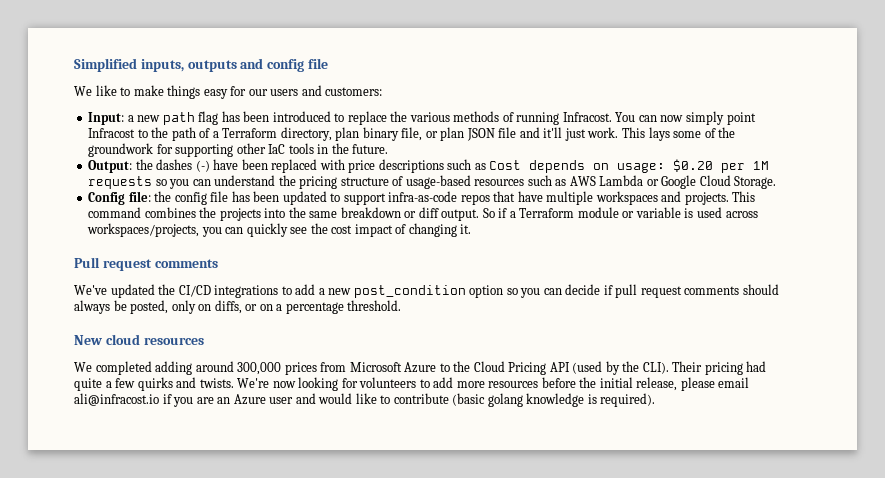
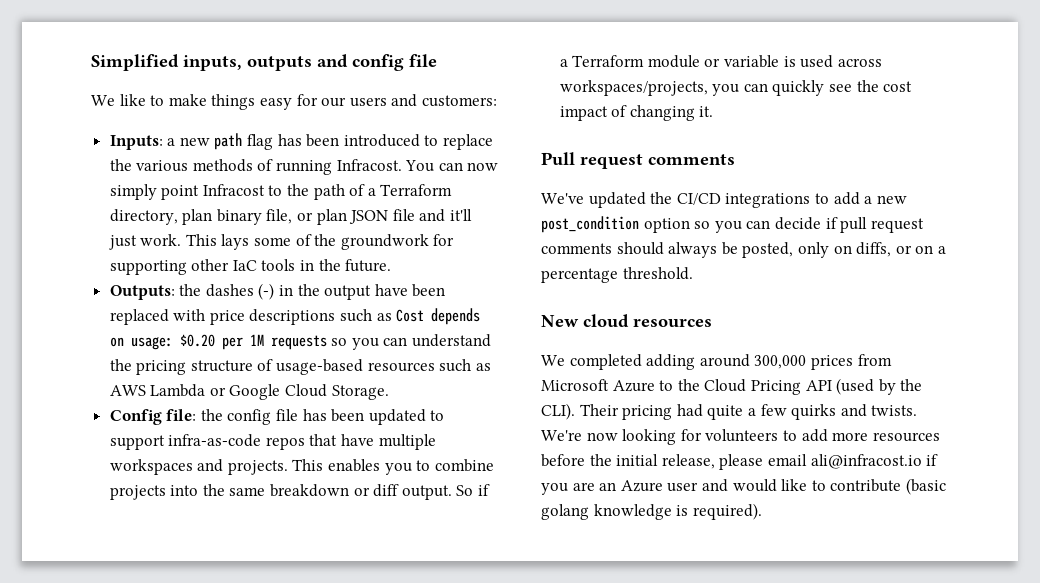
[88,112,125,125] Input: -> [109,135,163,150] Inputs:
[88,160,133,173] Output: -> [109,285,175,300] Outputs:
(210, 166) none -> [279,284,372,300] in the output
[88,207,217,218] command combines the -> [328,459,494,475] enables you to combine

